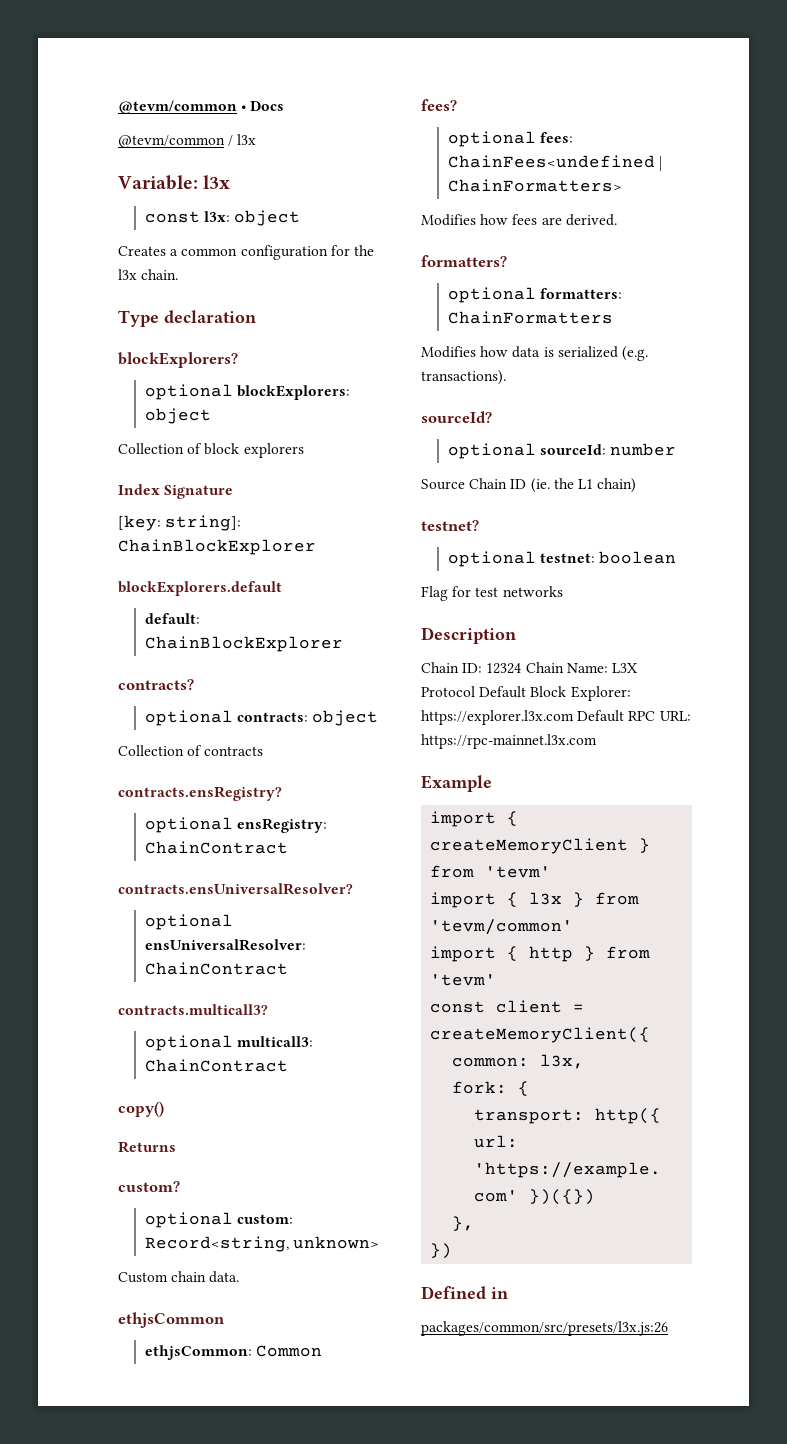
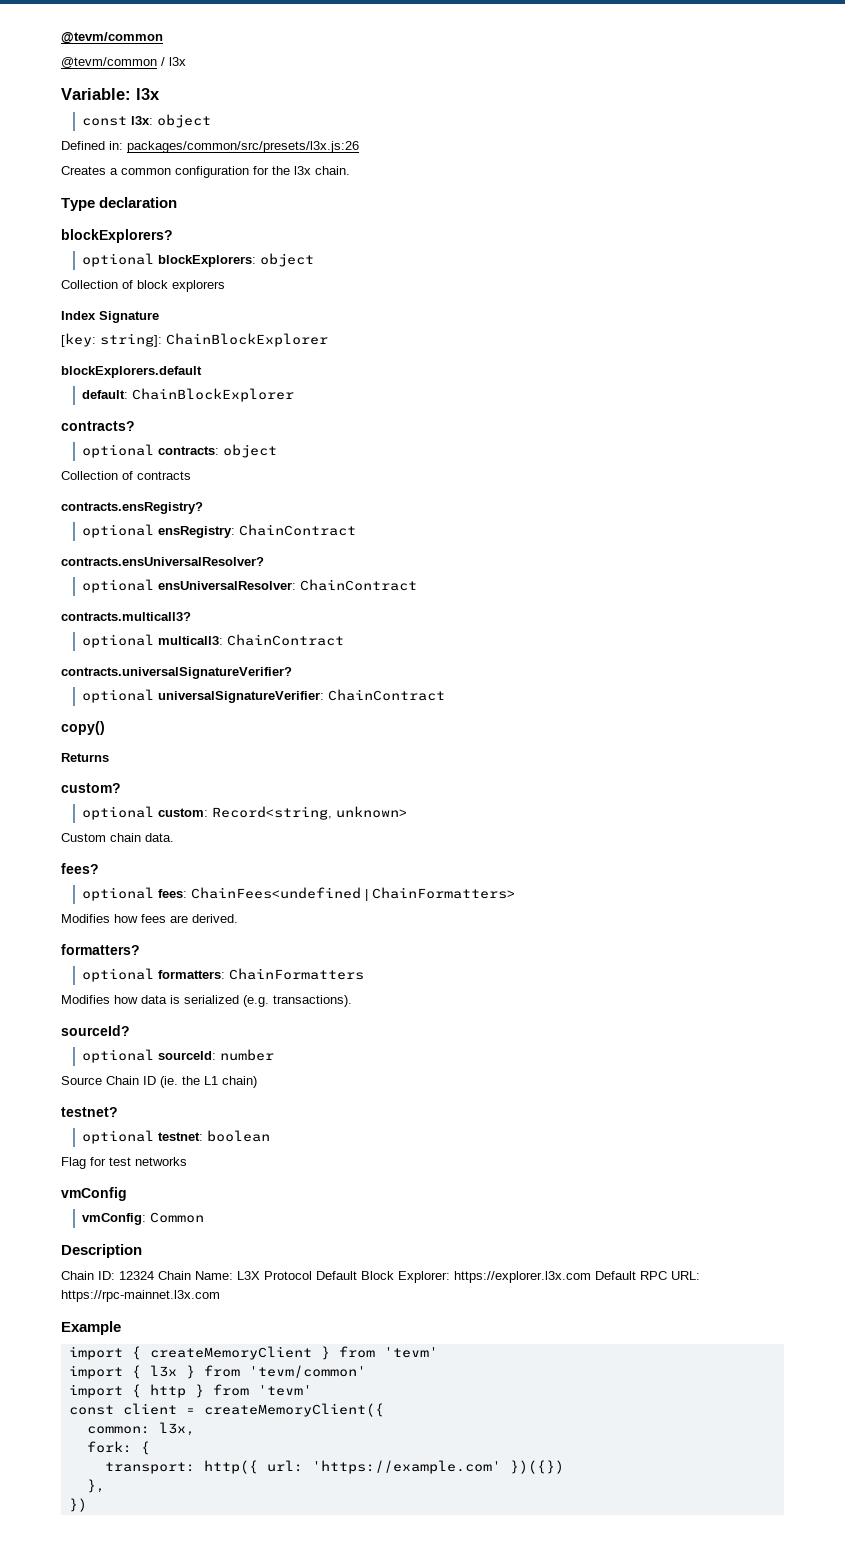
[118,100,285,114] @tevm/common • Docs -> [61,32,163,44] @tevm/common
(301, 218) none -> [61,141,359,153] // Defined in: packages/common/src/presets/l3x.js:26
(288, 1065) none -> [61,667,292,679] [82,689,446,703] // contracts.universalSignatureVerifier? // optional universalSignatureVerifier: ChainContract
[118,1312,225,1328] [144,1345,322,1360] // ethjsCommon // ethjsCommon: Common -> (174, 837) none
(563, 591) none -> [61,1187,127,1201] [82,1212,205,1225] // vmConfig // vmConfig: Common
[421,1286,508,1299] [421,1321,668,1336] // Defined in // packages/common/src/presets/l3x.js:26 -> (87, 1505) none

